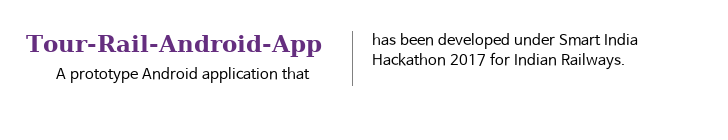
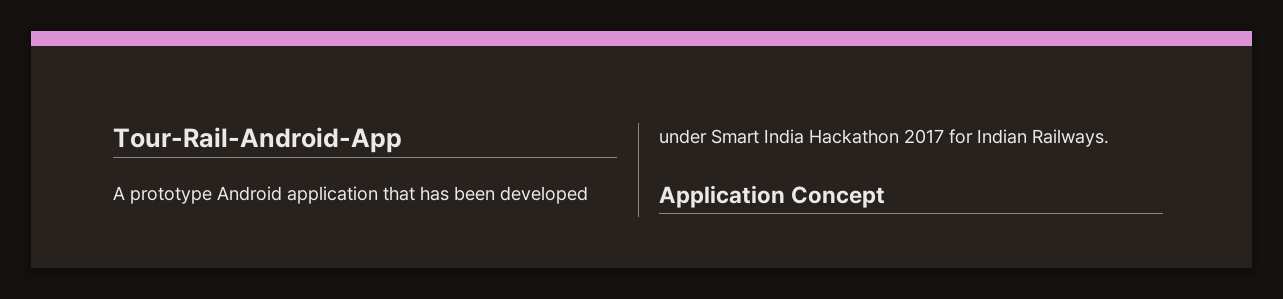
(625, 61) none -> [659,185,886,208] // Application Concept

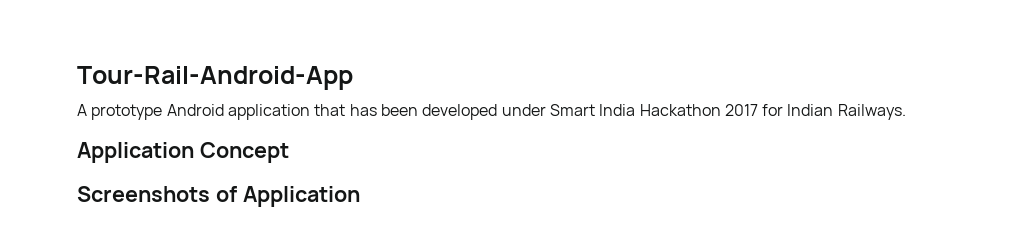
(886, 197) none -> [77,186,360,207] // Screenshots of Application

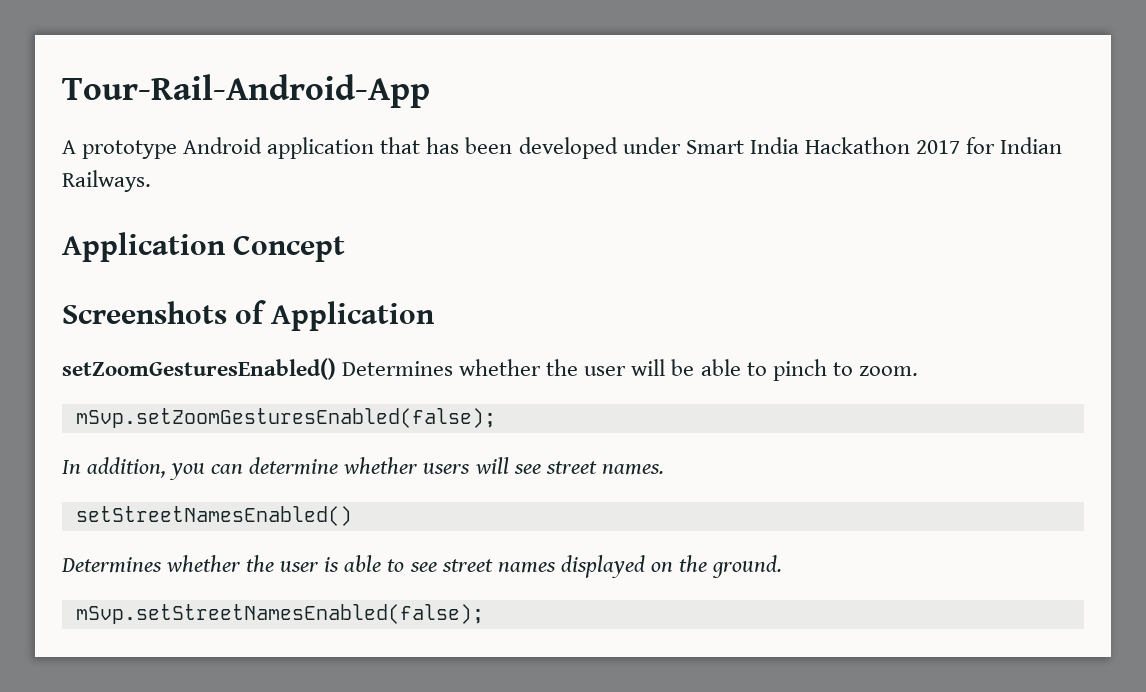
(360, 196) none -> [62,358,918,381] [75,408,496,428] [62,457,664,480] [75,506,352,526] [61,555,782,578] [75,604,484,624] // setZoomGesturesEnabled() Determines whether the user will be able to pinch to zoom. // mSvp.setZoomGesturesEnabled(false); // In addition, you can determine whether users will see street names. // setStreetNamesEnabled() // Determines whether the user is able to see street names displayed on the ground. // mSvp.setStreetNamesEnabled(false);

